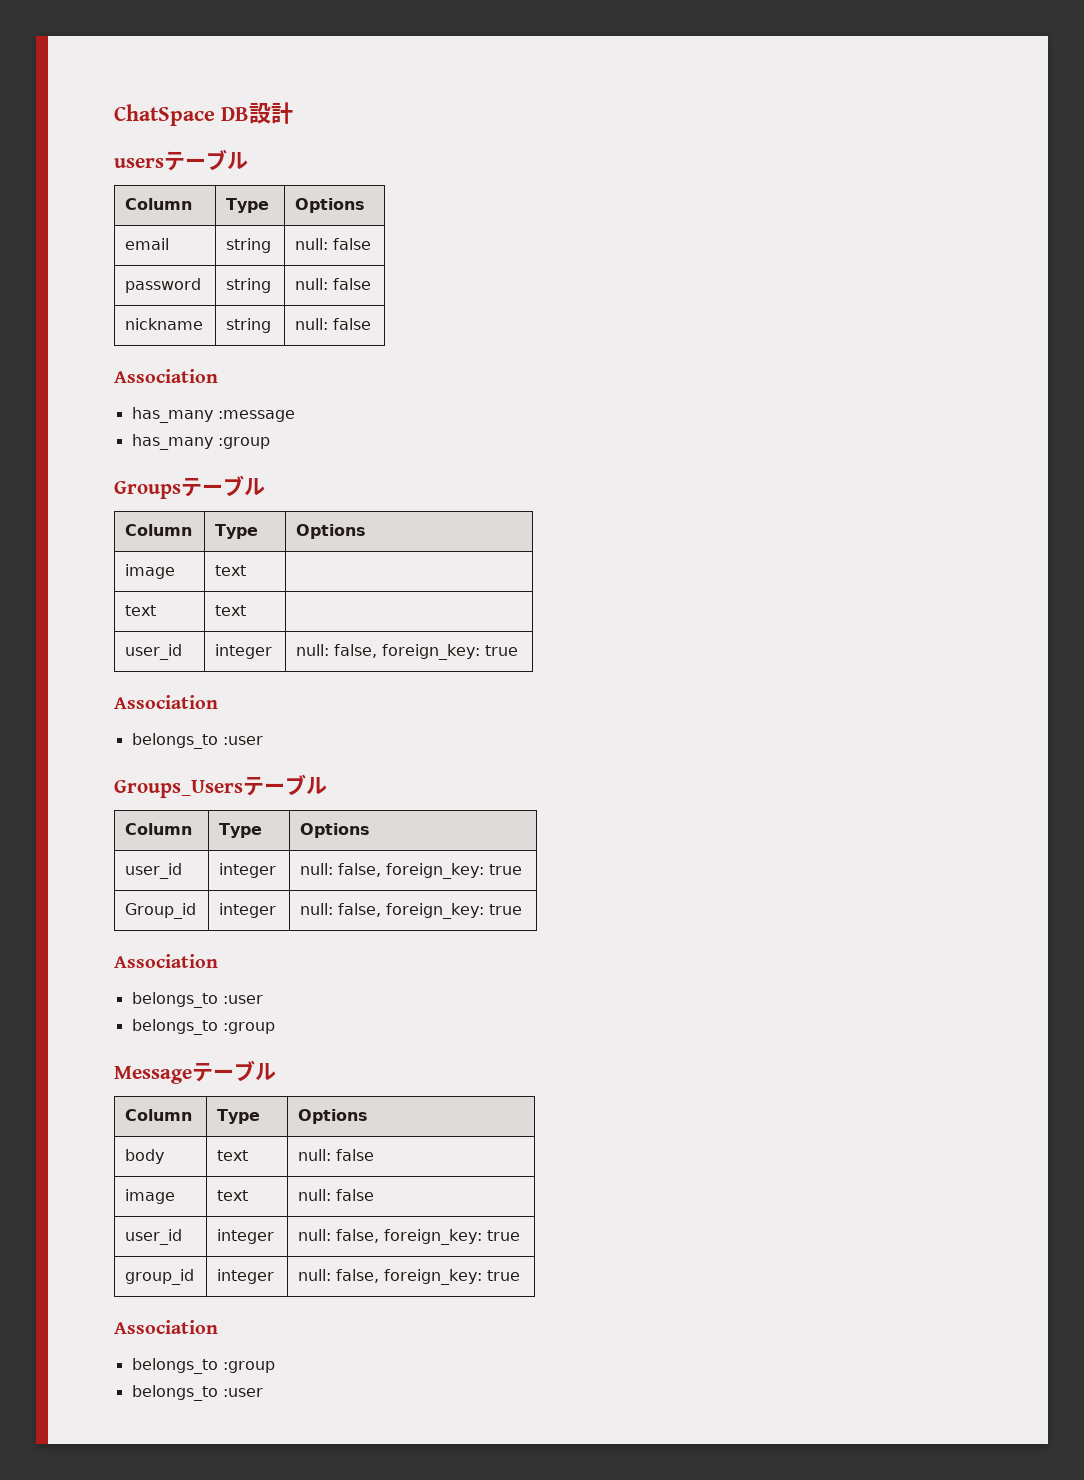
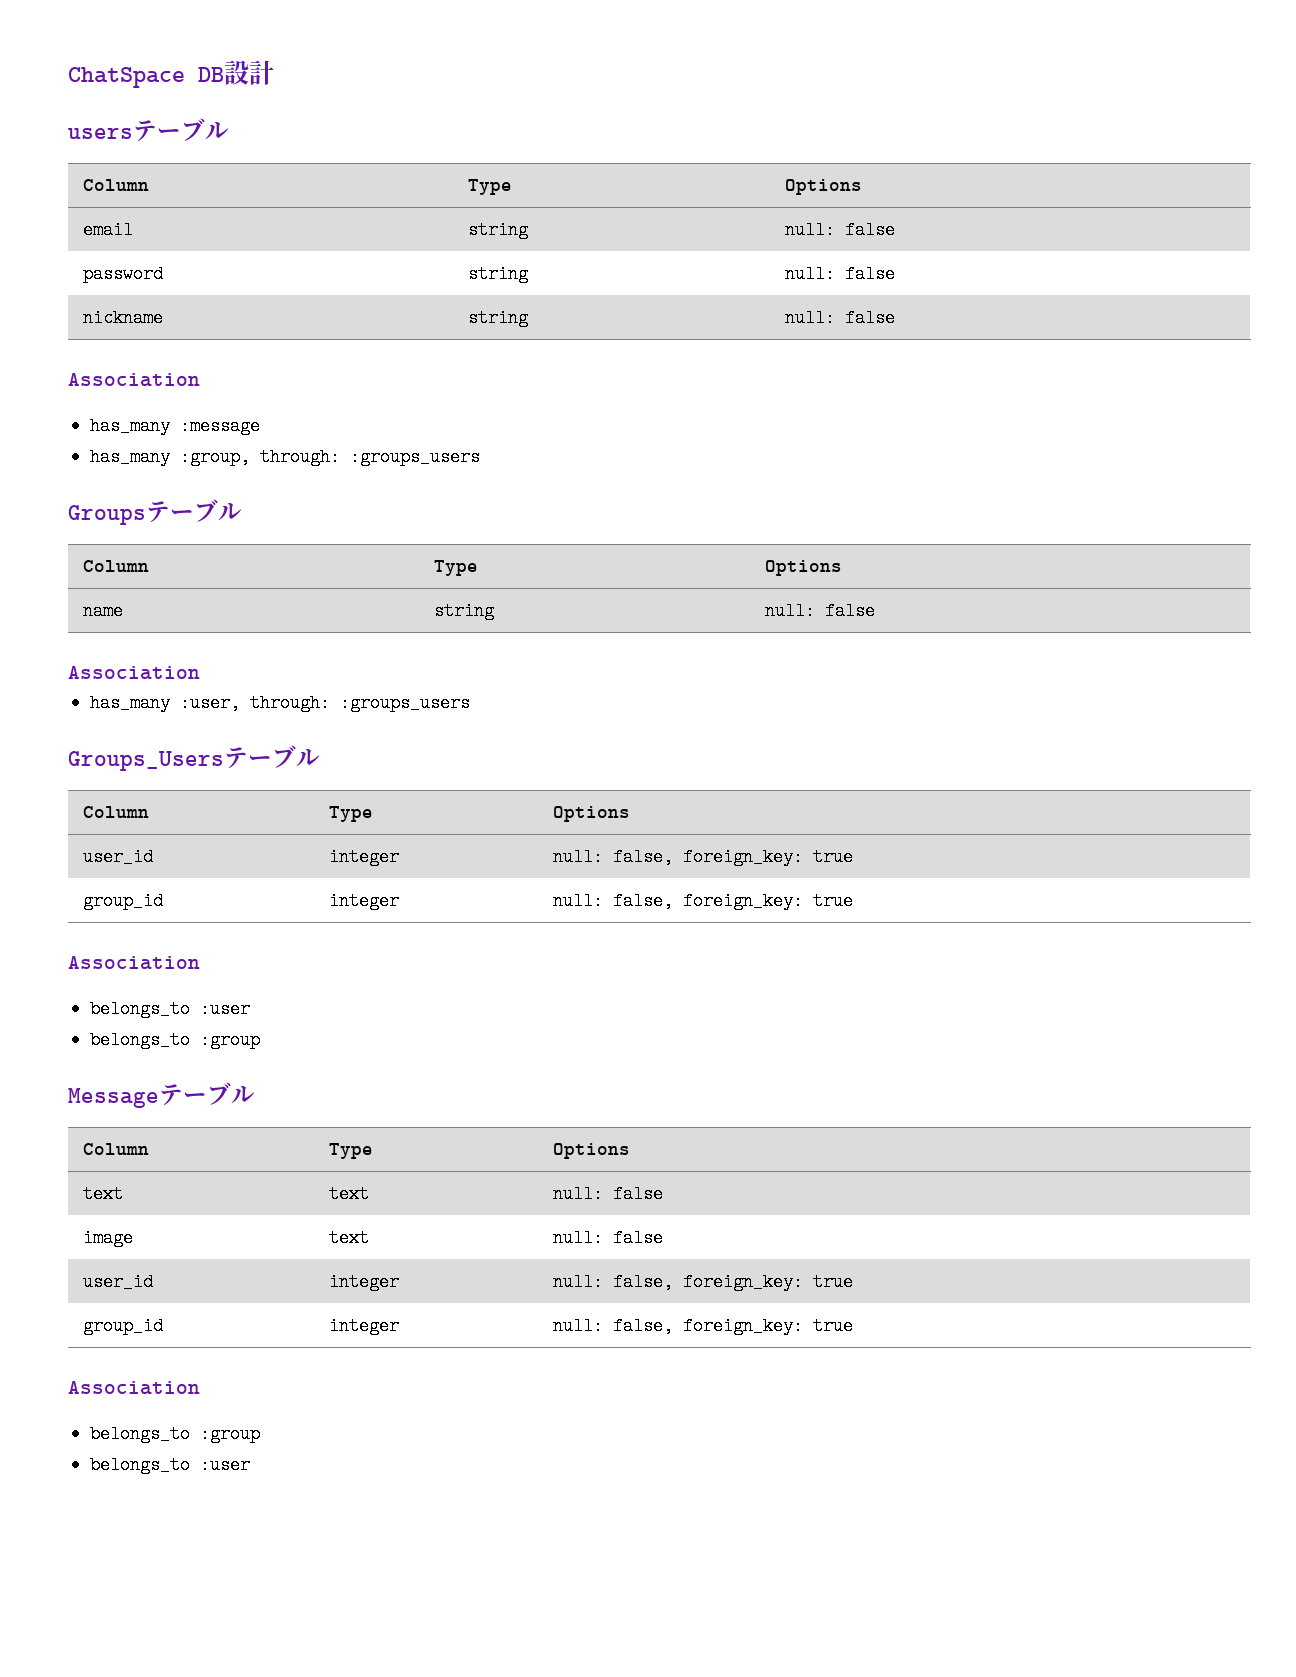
[217,437,270,449] :group -> [180,448,480,466] :group, through: :groups_users
[125,564,176,579] [215,565,247,576] [125,605,157,616] [215,605,247,616] [125,644,183,660] [215,644,273,659] [296,644,519,660] [114,695,218,709] [131,733,263,749] image | text | // text | text | // user_id | integer | null: false, foreign_key: true // Association // belongs_to :user -> [83,602,124,620] [434,602,495,620] [765,602,876,620] [68,666,200,680] [90,694,470,712] name | string | null: false // Association // has_many :user, through: :groups_users
[125,903,197,919] Group_id -> [83,892,164,910] group_id
[125,1149,165,1164] body -> [83,1185,124,1203] text

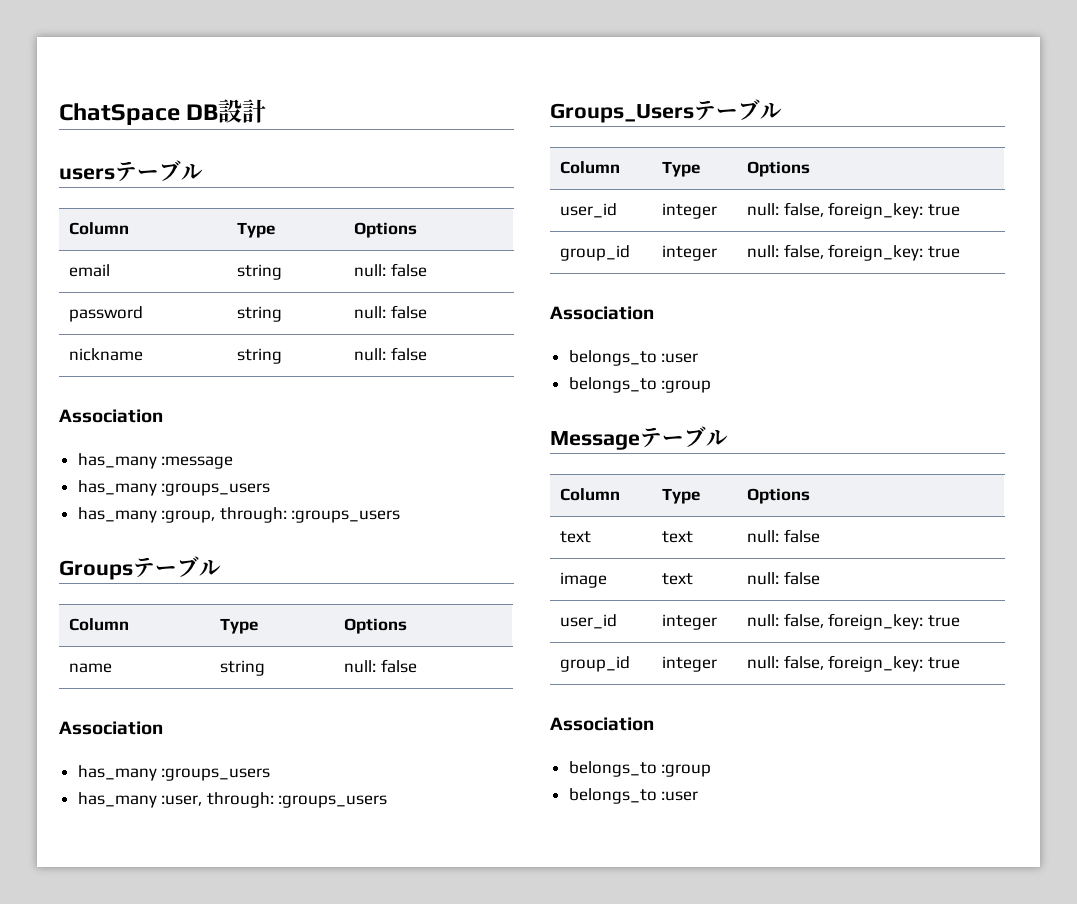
(260, 426) none -> [77,480,271,496] // has_many :groups_users
(200, 673) none -> [77,765,271,781] // has_many :groups_users

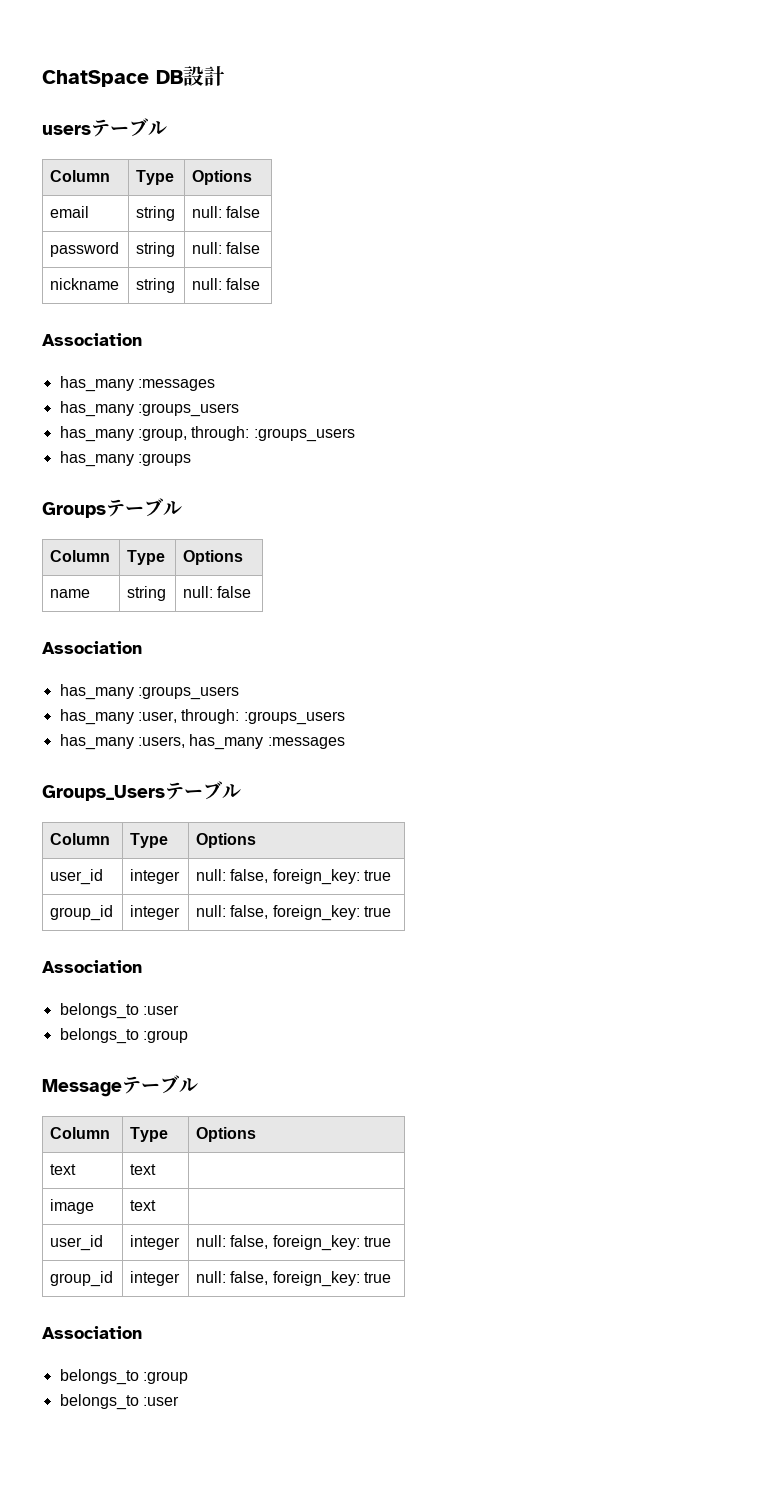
[161,456,234,469] :message -> [137,379,215,391] :messages
(401, 516) none -> [59,451,191,467] // has_many :groups
(388, 801) none -> [59,734,345,750] // has_many :users, has_many :messages
[747,529,820,543] null: false -> (157, 1169) none
[747,571,820,585] null: false -> (157, 1205) none

